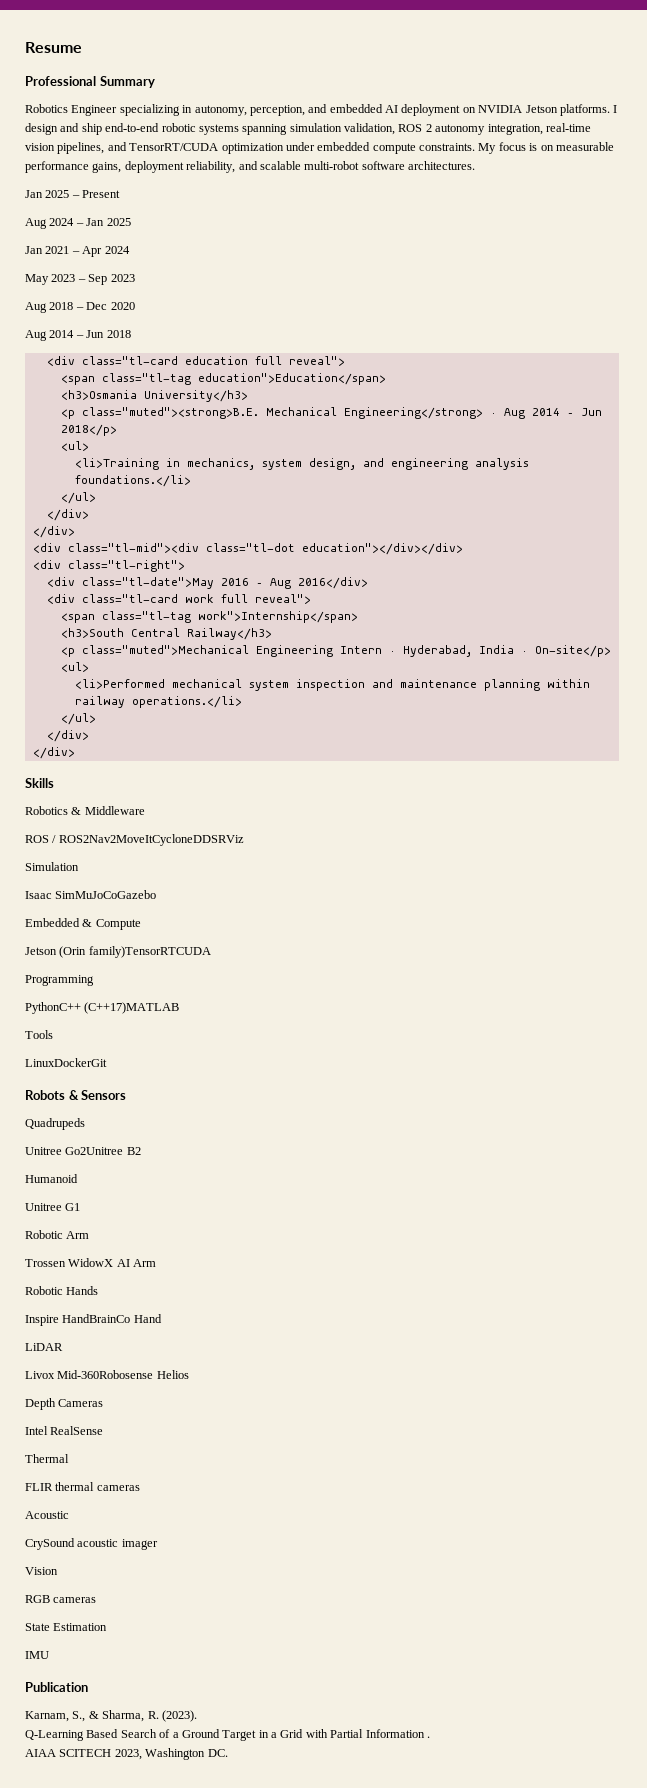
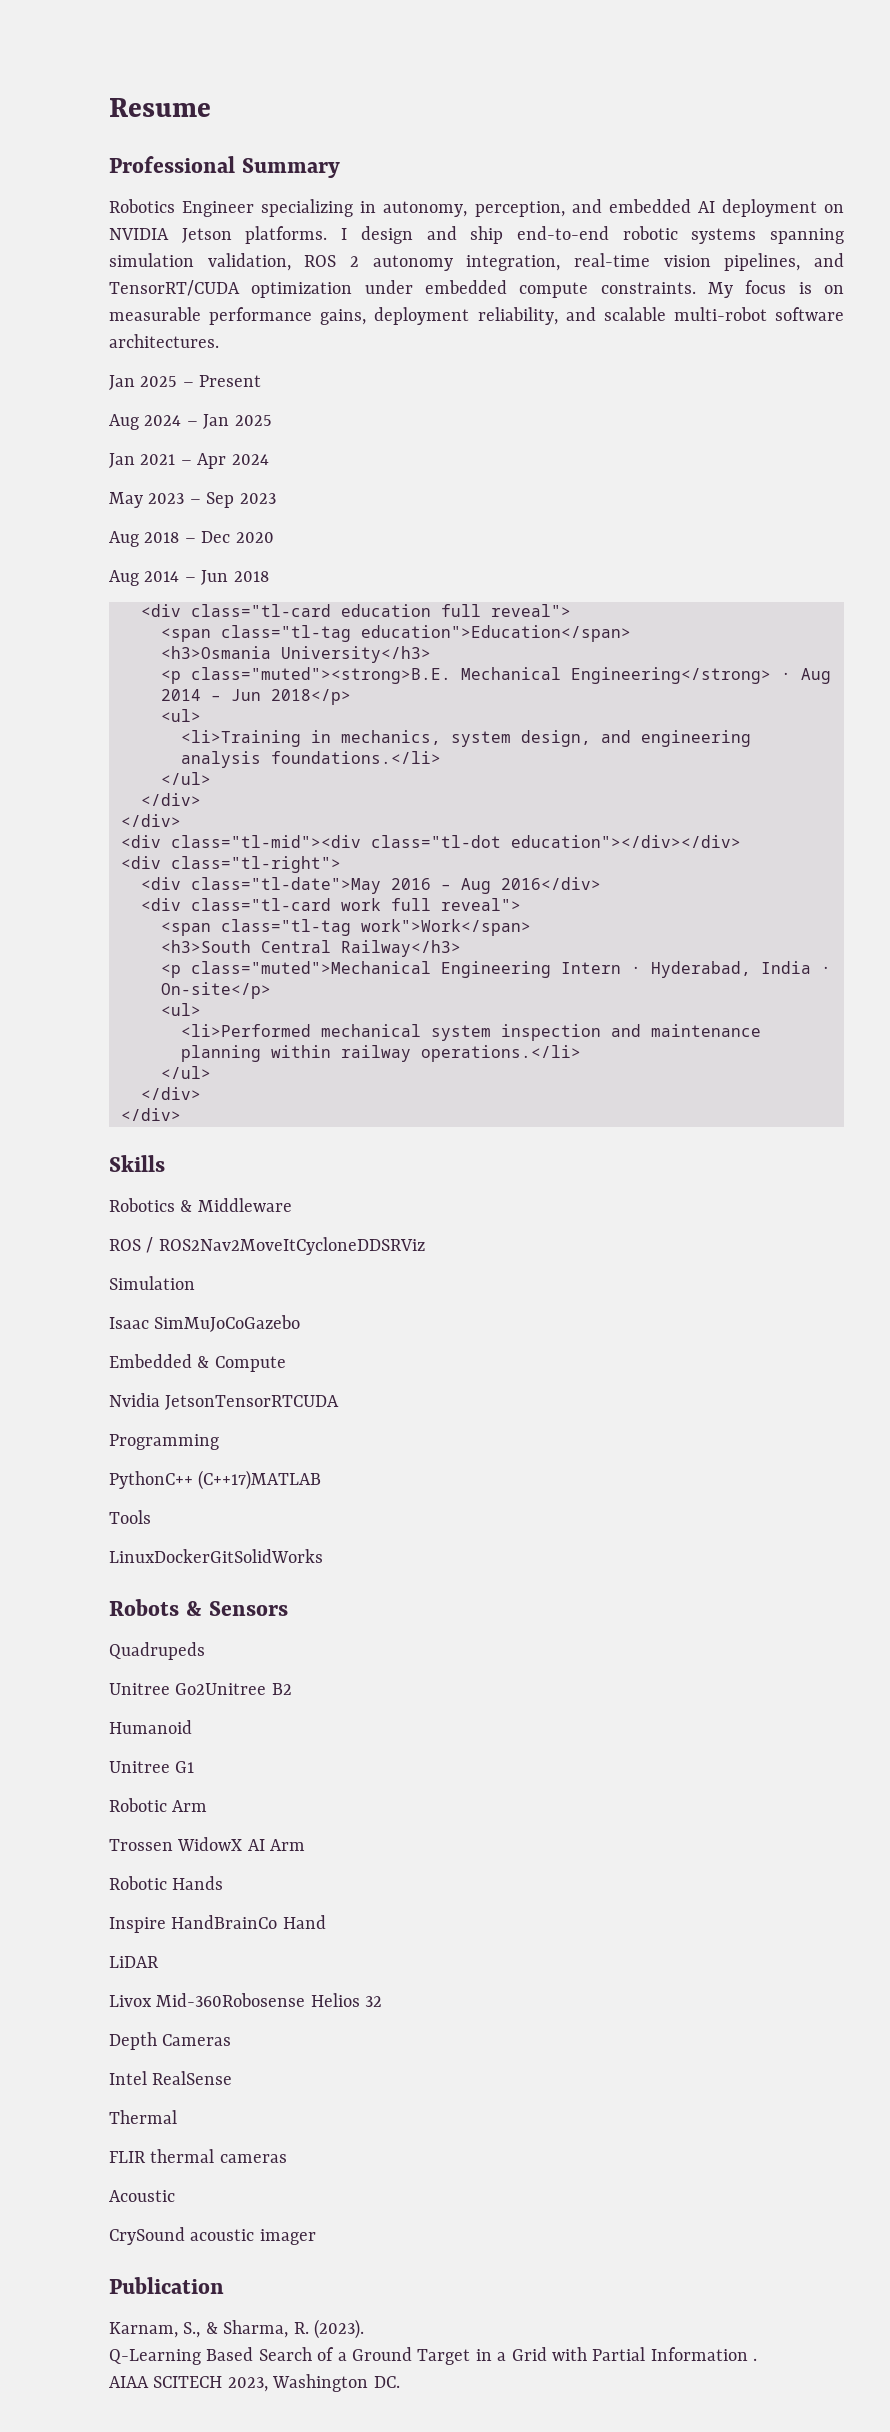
[197,611,358,623] work">Internship</span> -> [361,919,531,936] work">Work</span>
[25,946,211,958] Jetson (Orin family)TensorRTCUDA -> [109,1393,340,1410] Nvidia JetsonTensorRTCUDA
[25,1058,107,1067] LinuxDockerGit -> [109,1549,323,1563] LinuxDockerGitSolidWorks
(189, 1374) none -> [365,1996,383,2007] 32
[25,1567,58,1575] [25,1595,97,1603] [25,1623,108,1631] [25,1651,49,1659] // Vision // RGB cameras // State Estimation // IMU -> (316, 2237) none

